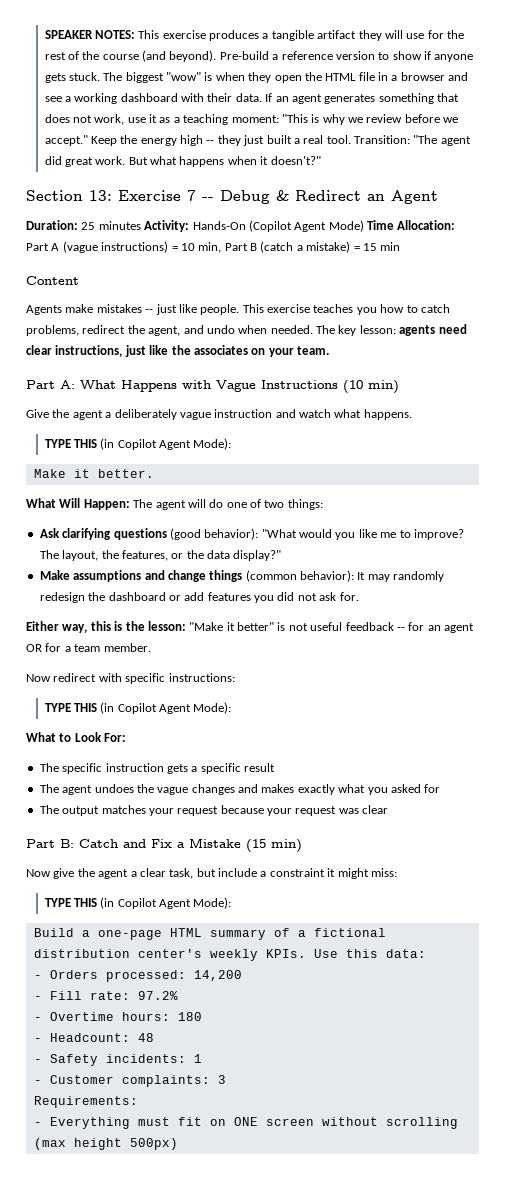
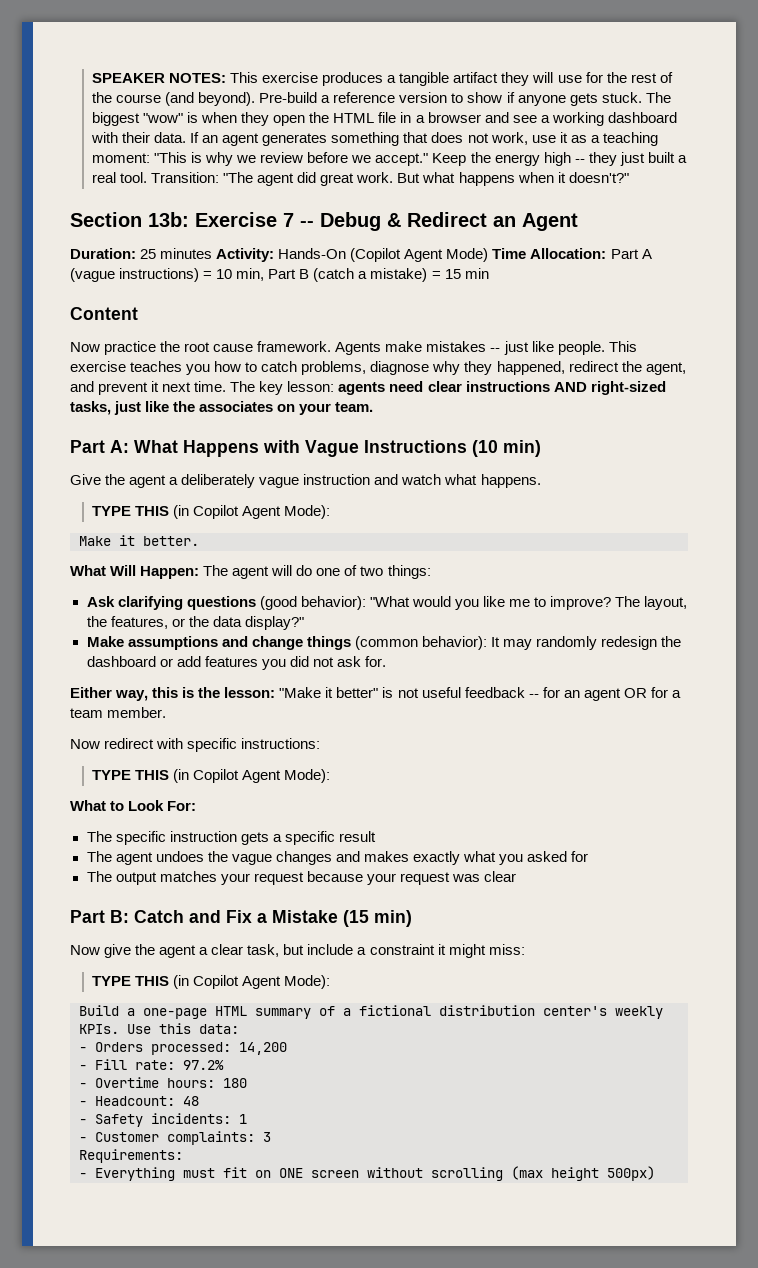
[89,190,112,201] 13: -> [148,212,189,227] 13b:
(79, 280) none -> [70,341,332,355] Now practice the root cause framework.
[82,325,313,336] redirect the agent, and undo when needed. -> [370,361,686,375] [70,381,227,395] diagnose why they happened, redirect the agent, and prevent it next time.
[55,345,123,357] instructions, -> [465,381,666,395] [70,401,111,415] instructions AND right-sized tasks,

